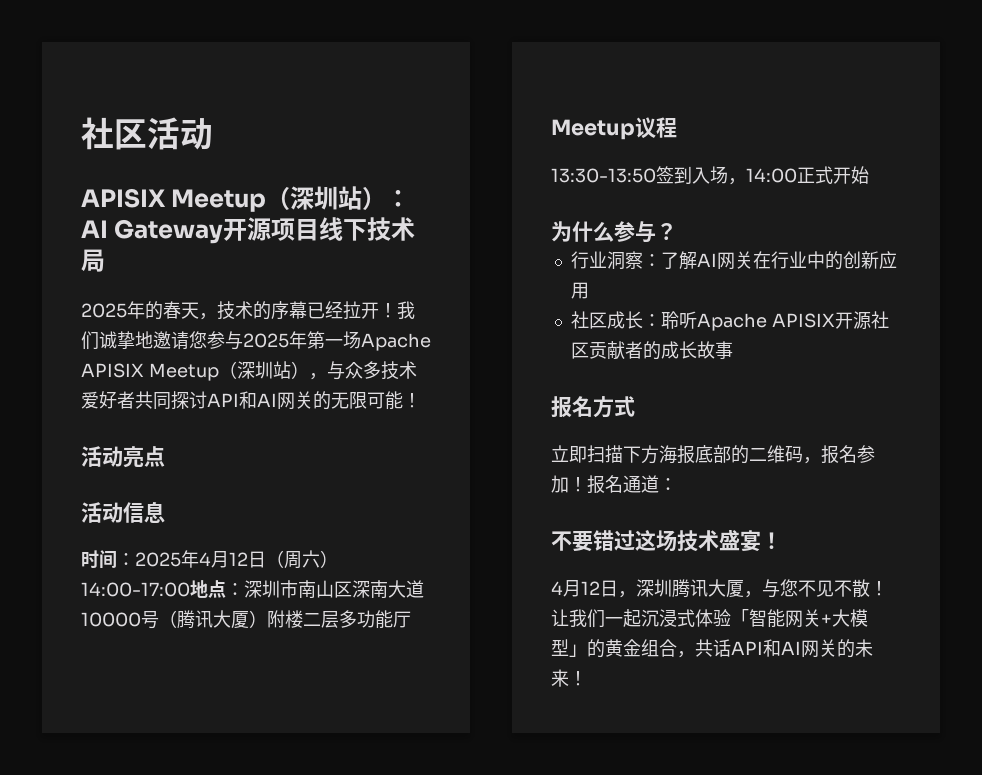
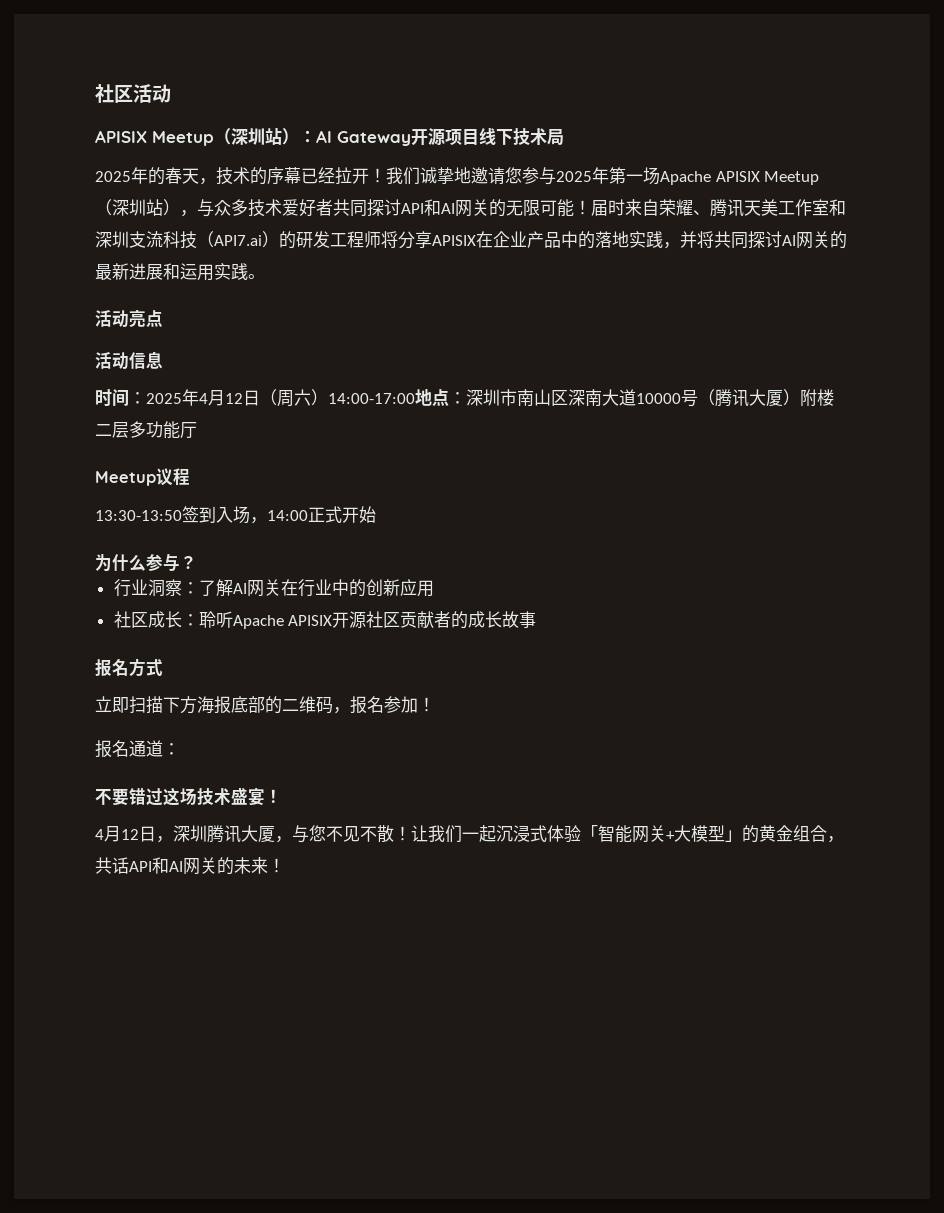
(421, 400) none -> [591,199,846,217] [95,231,847,249] [95,263,265,281] 届时来自荣耀、腾讯天美工作室和深圳支流科技（API7.ai）的研发工程师将分享APISIX在企业产品中的落地实践，并将共同探讨AI网关的最新进展和运用实践。
(587, 484) none -> (435, 704) //

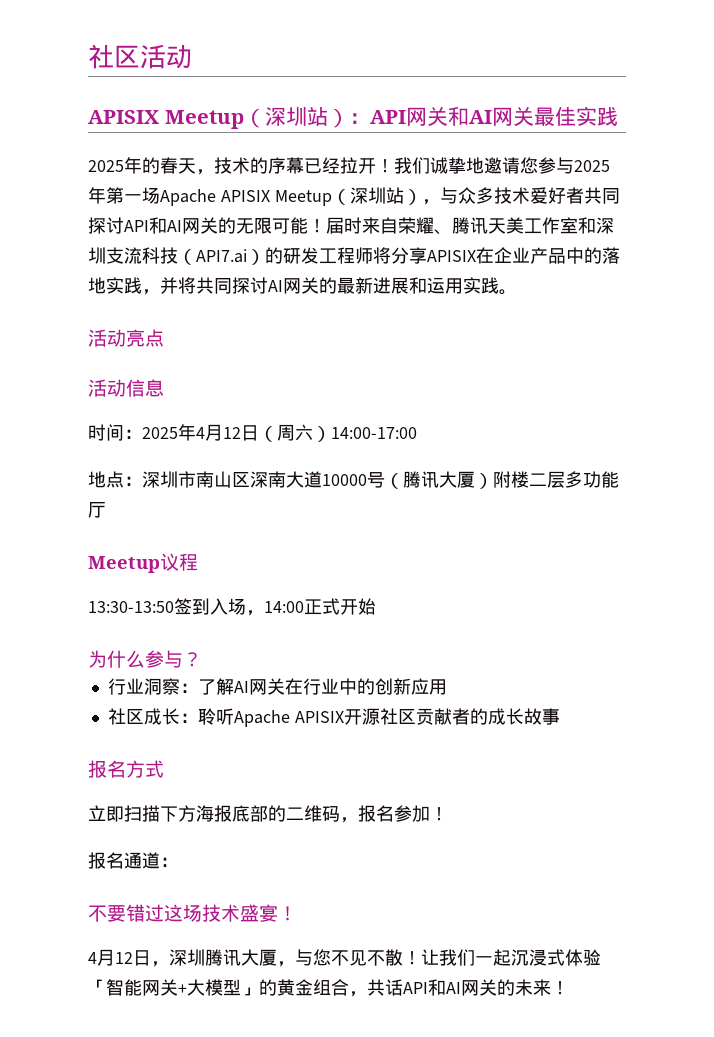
[316,128,564,146] AI Gateway开源项目线下技术局 -> [369,106,618,126] API网关和AI网关最佳实践
(415, 398) none -> (417, 433) //

